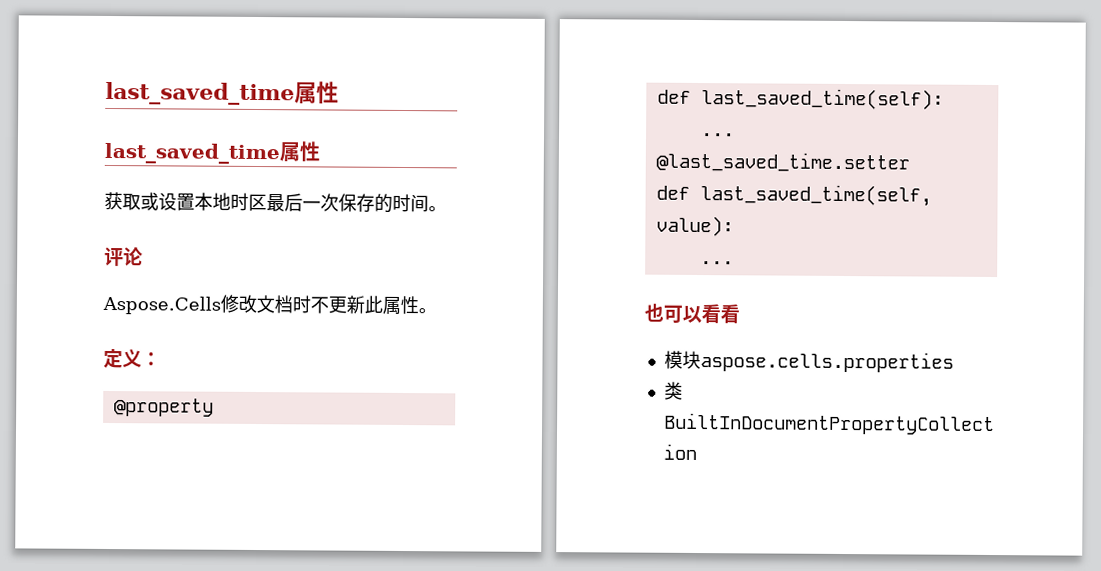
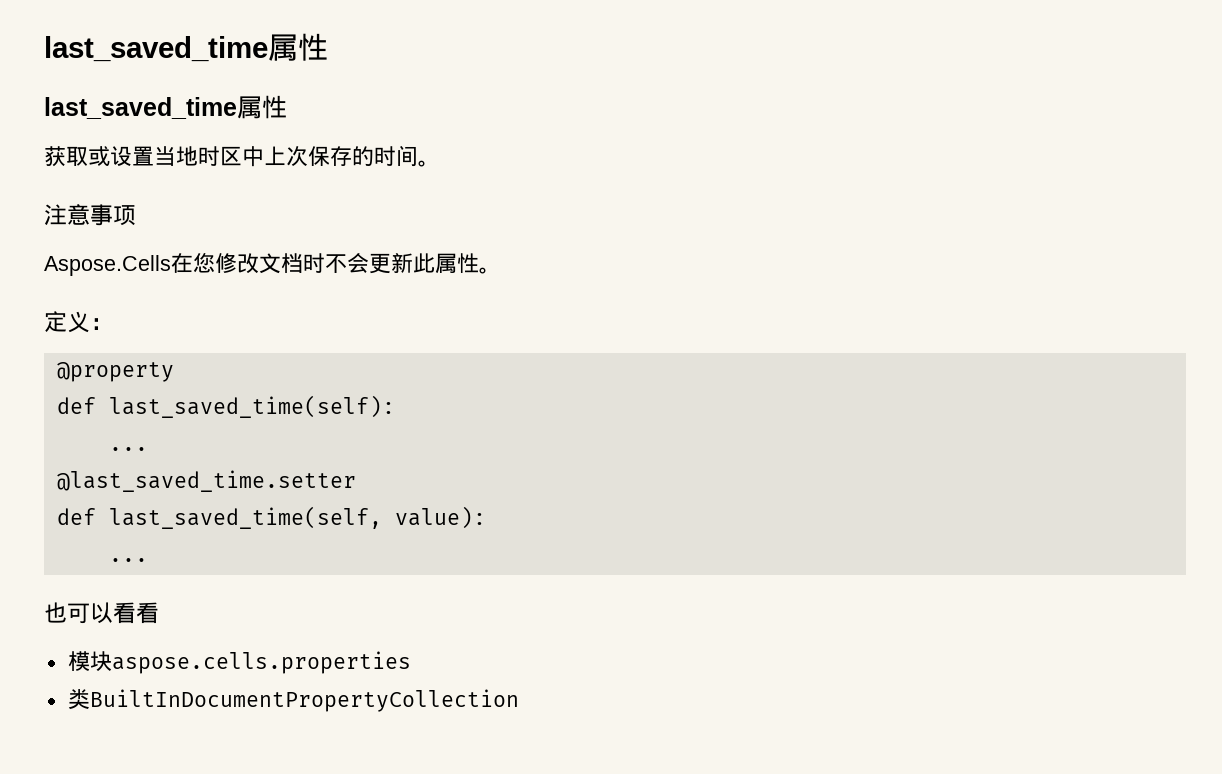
[194,192,321,212] 本地时区最后一 -> [154,146,286,167] 当地时区中上
[104,246,143,267] 评论 -> [44,204,136,226] 注意事项
(221, 305) none -> [171,252,215,273] 在您
(329, 305) none -> [347,253,369,273] 会

